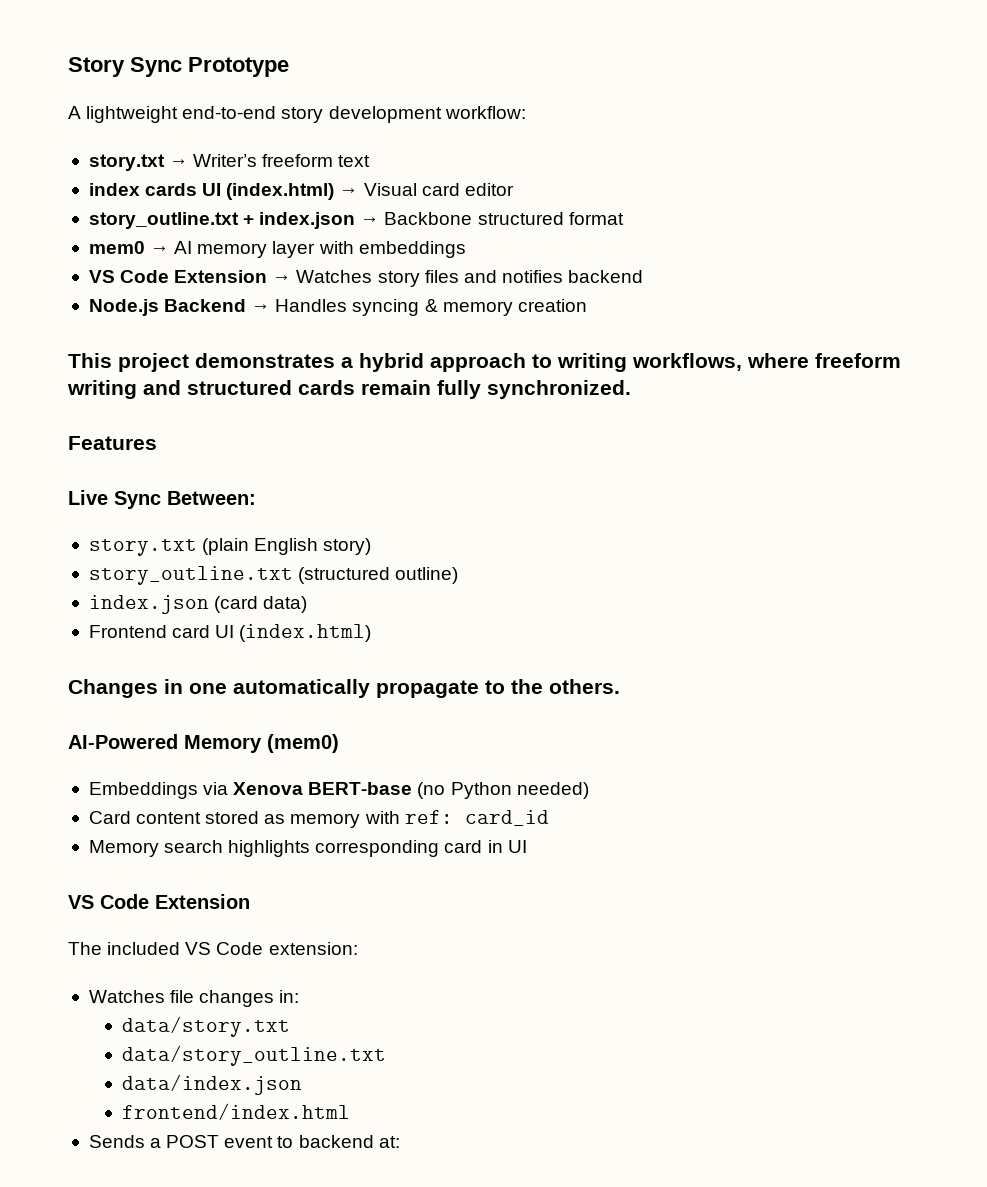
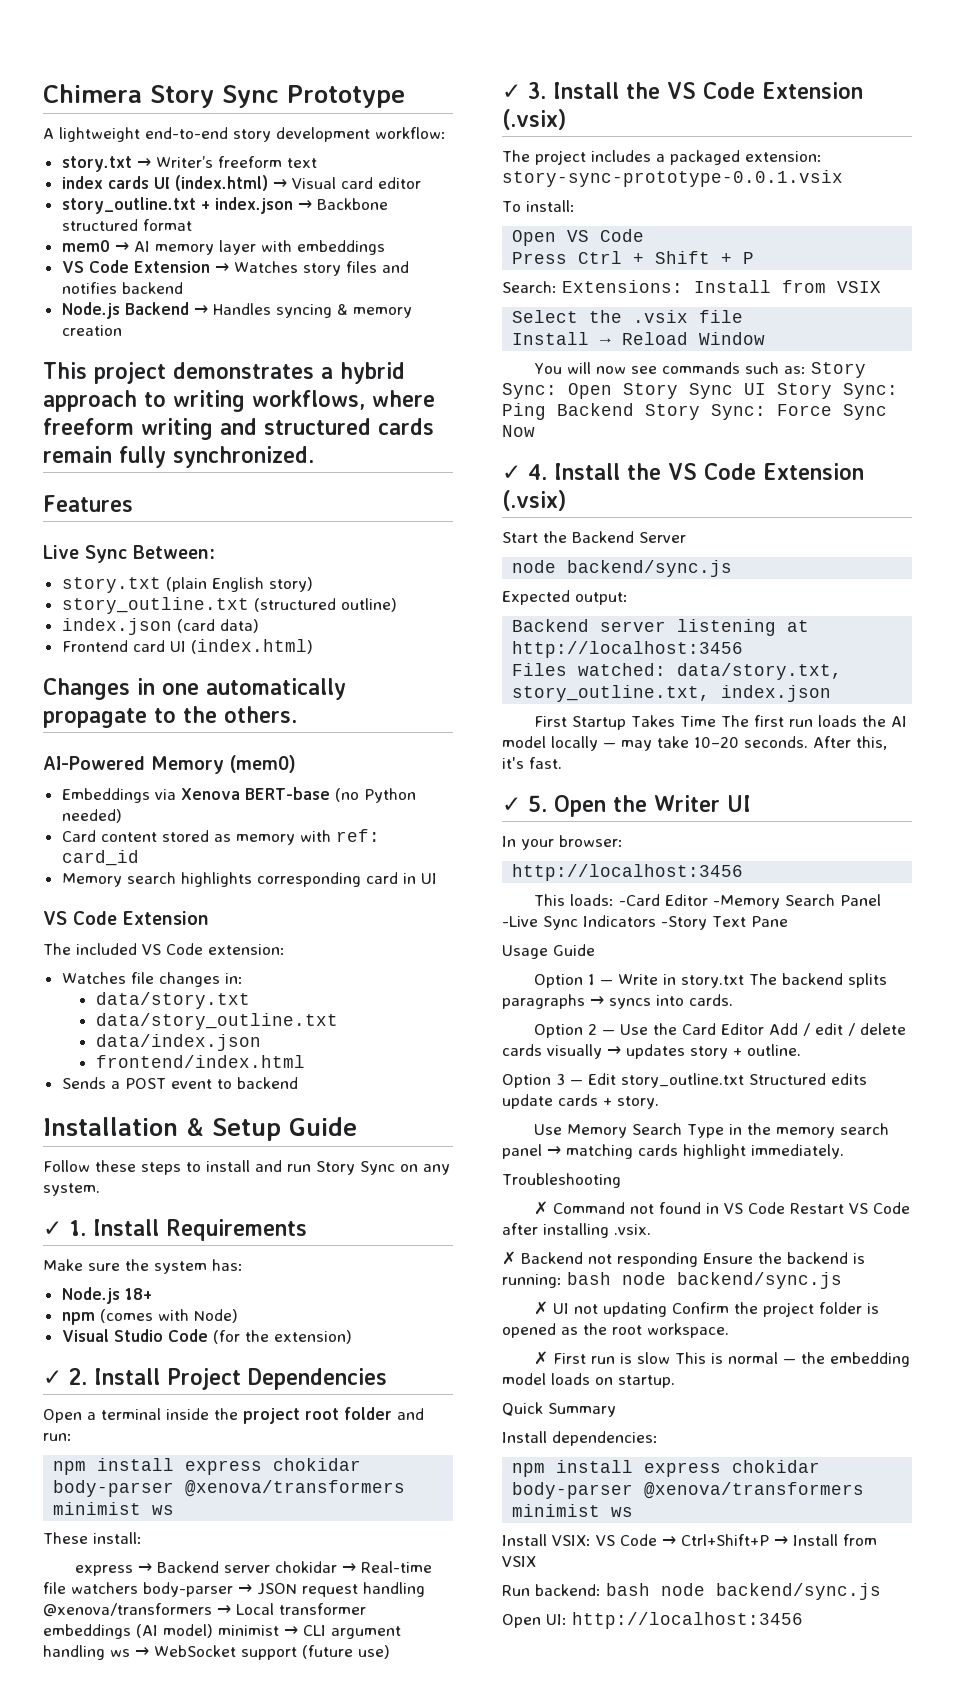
(68, 67) none -> [43,84,142,103] Chimera
[378,1136,400,1148] at: -> [43,1117,357,1141] [43,1160,450,1175] [43,1183,100,1196] [43,1219,307,1241] [43,1259,243,1274] [61,1287,152,1304] [61,1309,238,1325] [61,1329,352,1344] [43,1368,387,1390] [43,1407,424,1424] [43,1433,72,1441] [53,1458,362,1475] [53,1480,406,1497] [53,1502,175,1515] [43,1532,142,1544] [75,1561,433,1576] [43,1582,425,1597] [43,1603,366,1617] [43,1624,401,1639] [43,1645,390,1660] [502,82,863,99] [502,109,566,130] [502,150,822,165] [502,170,843,187] [502,200,575,212] [512,229,645,246] [512,251,755,264] [502,280,881,293] [512,310,744,323] [512,332,766,345] [534,362,867,378] [502,383,898,399] [502,403,887,420] [502,425,535,437] [502,463,864,480] [502,490,566,511] [502,531,686,543] [512,560,733,577] [502,590,628,605] [512,619,810,636] [512,641,744,658] [512,663,843,680] [512,685,832,702] [534,715,908,730] [502,736,887,751] [502,757,562,769] [502,795,751,817] [502,835,623,850] [512,864,744,881] [534,894,882,909] [502,915,788,930] [502,944,595,959] [534,973,888,988] [502,994,733,1009] [534,1023,907,1038] [502,1044,801,1059] [502,1073,867,1088] [502,1094,659,1109] [534,1123,890,1138] [502,1144,844,1159] [502,1173,621,1188] [534,1201,911,1215] [502,1223,651,1238] [502,1251,865,1267] [502,1272,842,1289] [534,1301,880,1317] [502,1323,729,1338] [534,1351,911,1367] [502,1373,675,1388] [502,1402,616,1417] [502,1431,658,1446] [512,1460,821,1477] [512,1482,865,1499] [512,1504,634,1517] [502,1534,877,1546] [502,1556,536,1567] [502,1583,881,1600] [502,1612,803,1629] // Installation & Setup Guide // Follow these steps to install and run Story Sync on any system. // ✓ 1. Install Requirements // Make sure the system has: // Node.js 18+ // npm (comes with Node) // Visual Studio Code (for the extension) // ✓ 2. Install Project Dependencies // Open a terminal inside the project root folder and run: // npm install express chokidar body-parser @xenova/transformers minimist ws // These install: // express → Backend server chokidar → Real-time file watchers body-parser → JSON request handling @xenova/transformers → Local transformer embeddings (AI model) minimist → CLI argument handling ws → WebSocket support (future use) // ✓ 3. Install the VS Code Extension (.vsix) // The project includes a packaged extension: story-sync-prototype-0.0.1.vsix // To install: // Open VS Code // Press Ctrl + Shift + P // Search: Extensions: Install from VSIX // Select the .vsix file // Install → Reload Window // You will now see commands such as: Story Sync: Open Story Sync UI Story Sync: Ping Backend Story Sync: Force Sync Now // ✓ 4. Install the VS Code Extension (.vsix) // Start the Backend Server // node backend/sync.js // Expected output: // Backend server listening at http://localhost:3456 // Files watched: data/story.txt, story_outline.txt, index.json // First Startup Takes Time The first run loads the AI model locally — may take 10–20 seconds. After this, it's fast. // ✓ 5. Open the Writer UI // In your browser: // http://localhost:3456 // This loads: -Card Editor -Memory Search Panel -Live Sync Indicators -Story Text Pane // Usage Guide // Option 1 — Write in story.txt The backend splits paragraphs → syncs into cards. // Option 2 — Use the Card Editor Add / edit / delete cards visually → updates story + outline. // Option 3 — Edit story_outline.txt Structured edits update cards + story. // Use Memory Search Type in the memory search panel → matching cards highlight immediately. // Troubleshooting // ✗ Command not found in VS Code Restart VS Code after installing .vsix. // ✗ Backend not responding Ensure the backend is running: bash node backend/sync.js // ✗ UI not updating Confirm the project folder is opened as the root workspace. // ✗ First run is slow This is normal — the embedding model loads on startup. // Quick Summary // Install dependencies: // npm install express chokidar body-parser @xenova/transformers minimist ws // Install VSIX: VS Code → Ctrl+Shift+P → Install from VSIX // Run backend: bash node backend/sync.js // Open UI: http://localhost:3456

